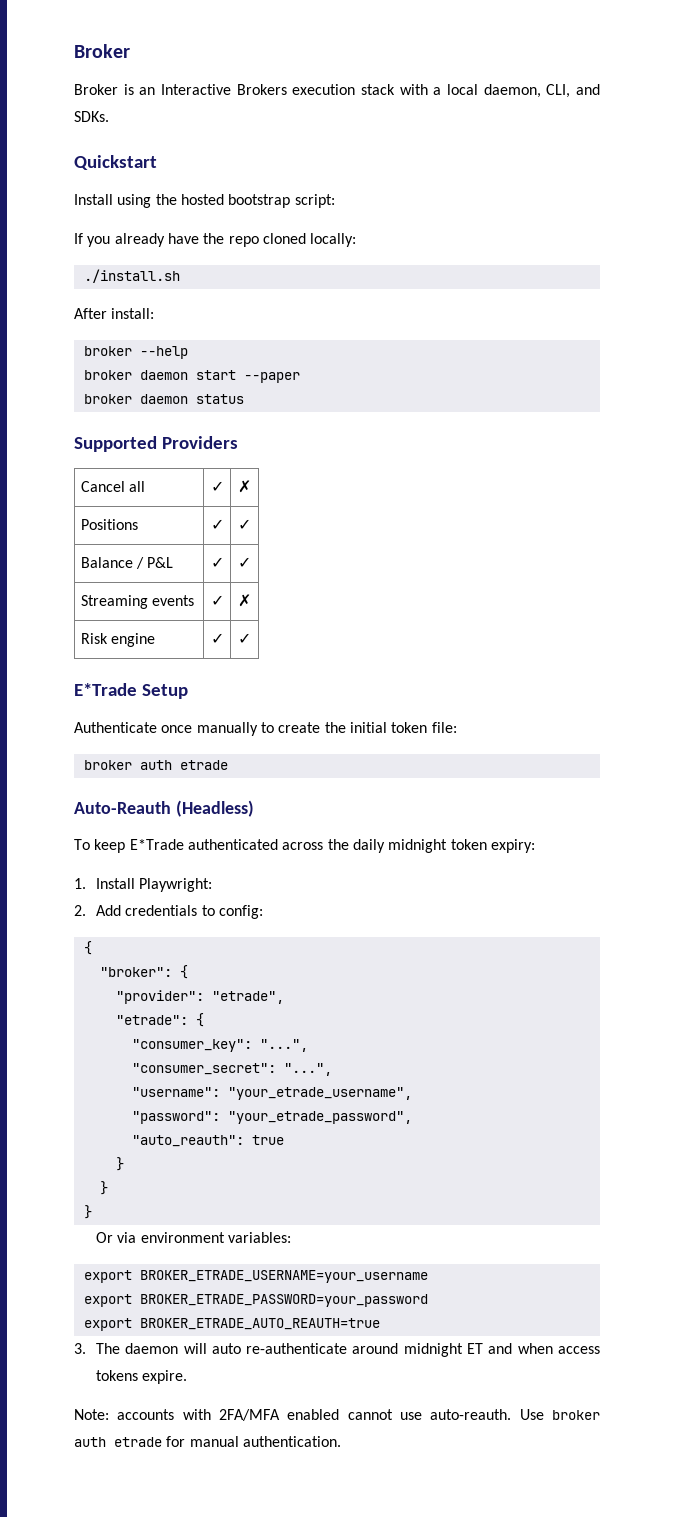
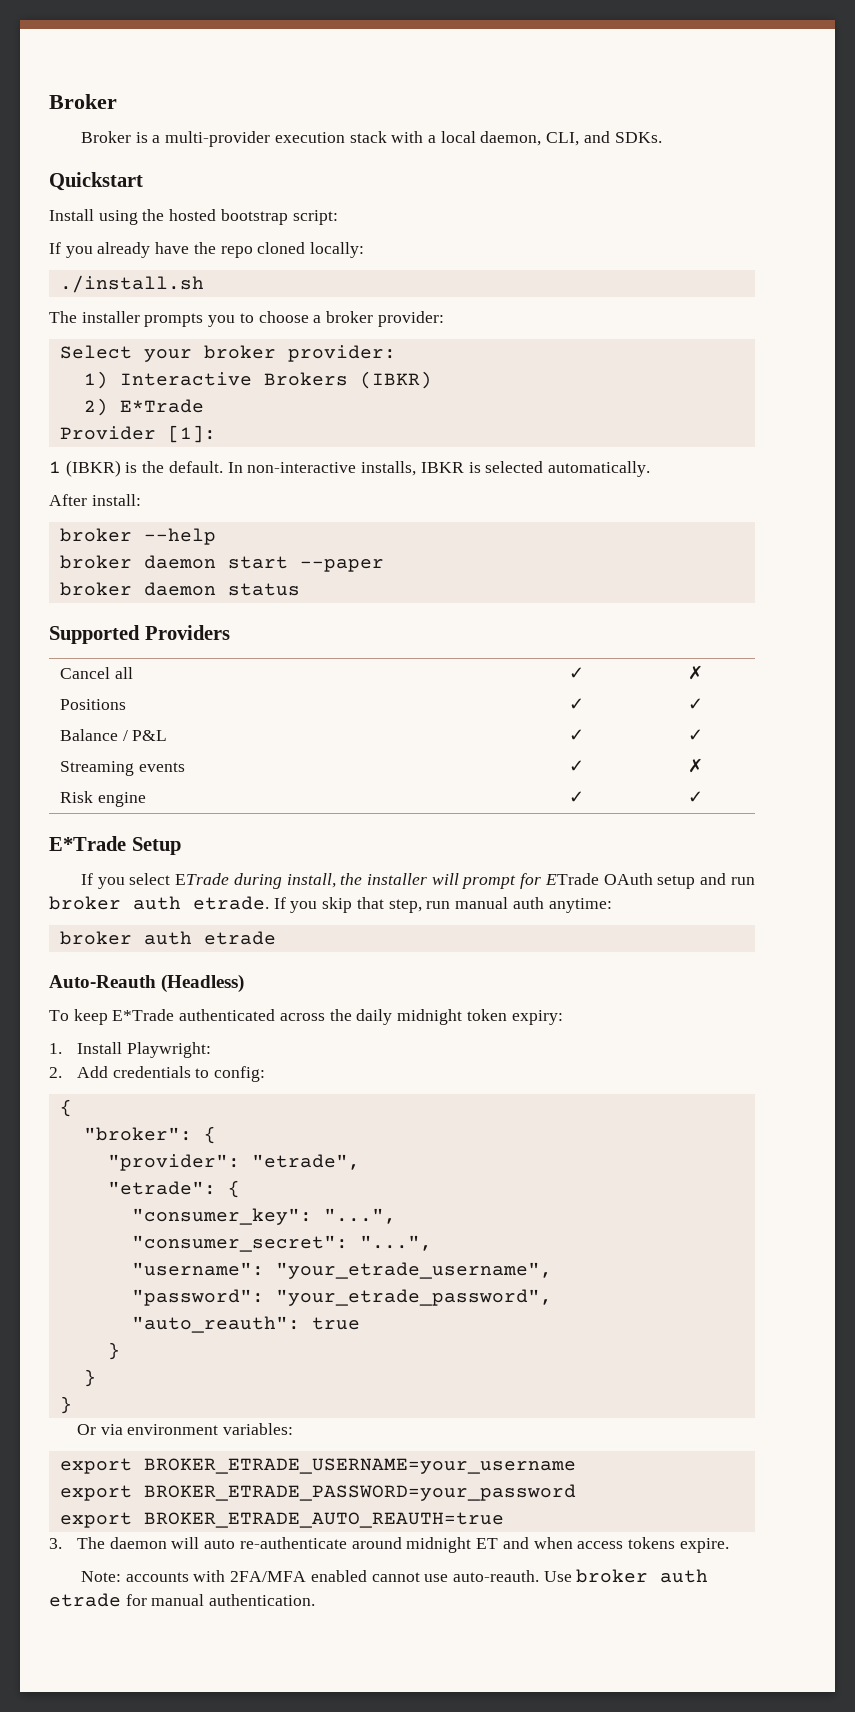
[139,84,287,95] an Interactive Brokers -> [152,131,271,147] a multi-provider
(180, 276) none -> [49,311,444,327] [59,345,396,362] [83,371,432,389] [83,398,204,416] [59,425,216,443] [49,460,650,477] // The installer prompts you to choose a broker provider: // Select your broker provider: // 1) Interactive Brokers (IBKR) // 2) E*Trade // Provider [1]: // 1 (IBKR) is the default. In non-interactive installs, IBKR is selected automatically.
[74,722,457,736] Authenticate once manually to create the initial token file: -> [80,873,755,889] [49,896,612,913] If you select ETrade during install, the installer will prompt for ETrade OAuth setup and run broker auth etrade. If you skip that step, run manual auth anytime:

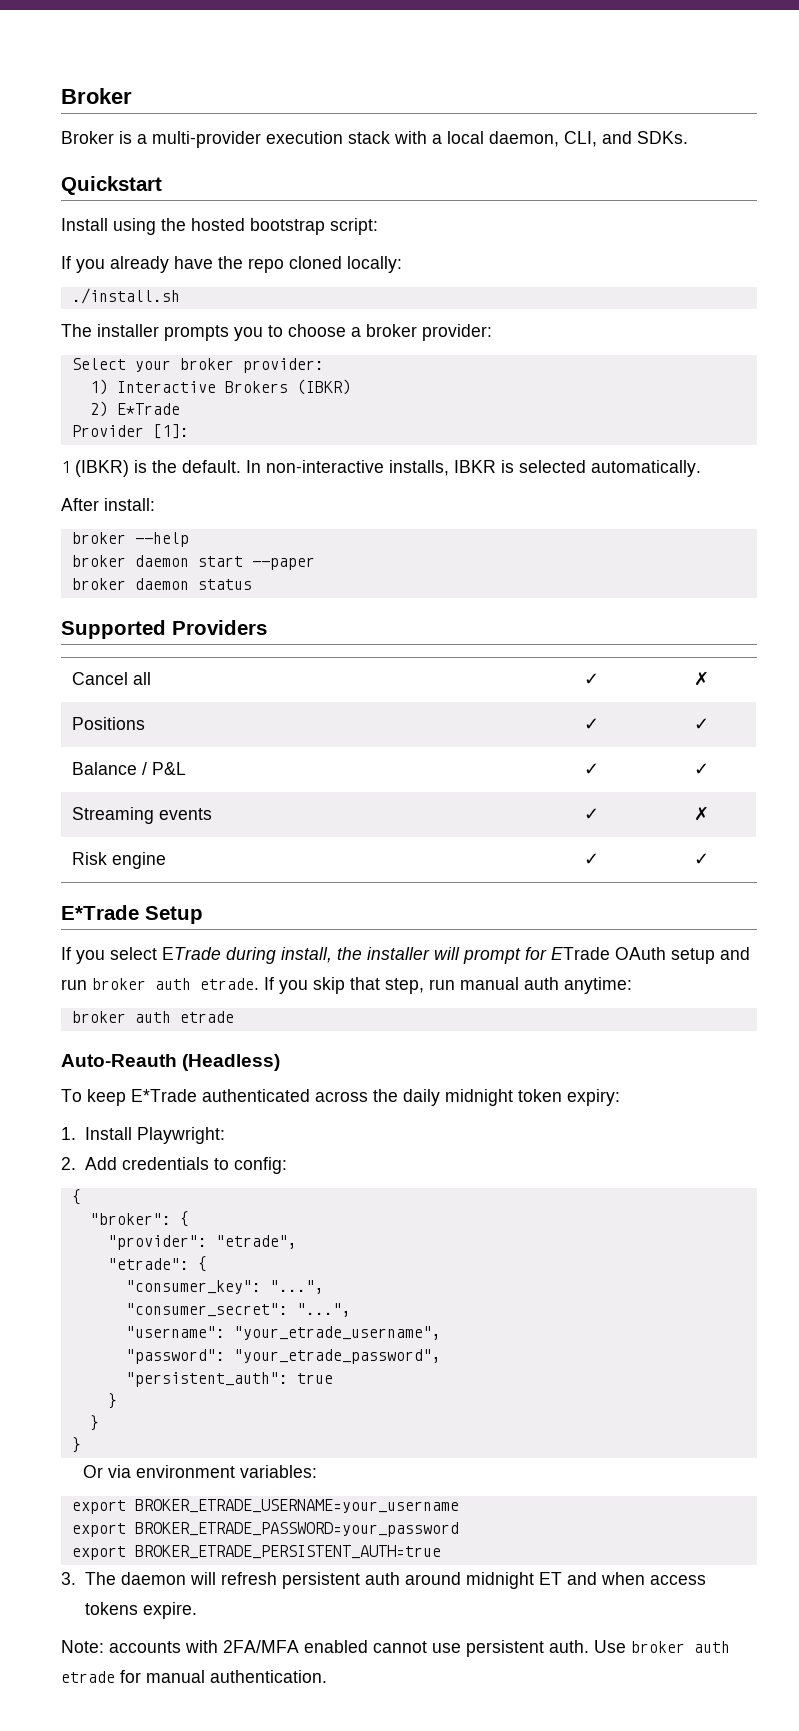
[131,1316,300,1333] "auto_reauth": -> [125,1372,288,1387] "persistent_auth":
[143,1512,504,1528] BROKER_ETRADE_AUTO_REAUTH=true -> [134,1545,441,1559] BROKER_ETRADE_PERSISTENT_AUTH=true
[204,1537,347,1549] auto re-authenticate -> [220,1572,400,1589] refresh persistent auth
[452,1570,539,1582] auto-reauth. -> [466,1640,589,1657] persistent auth.

